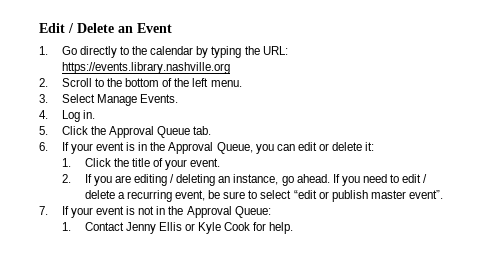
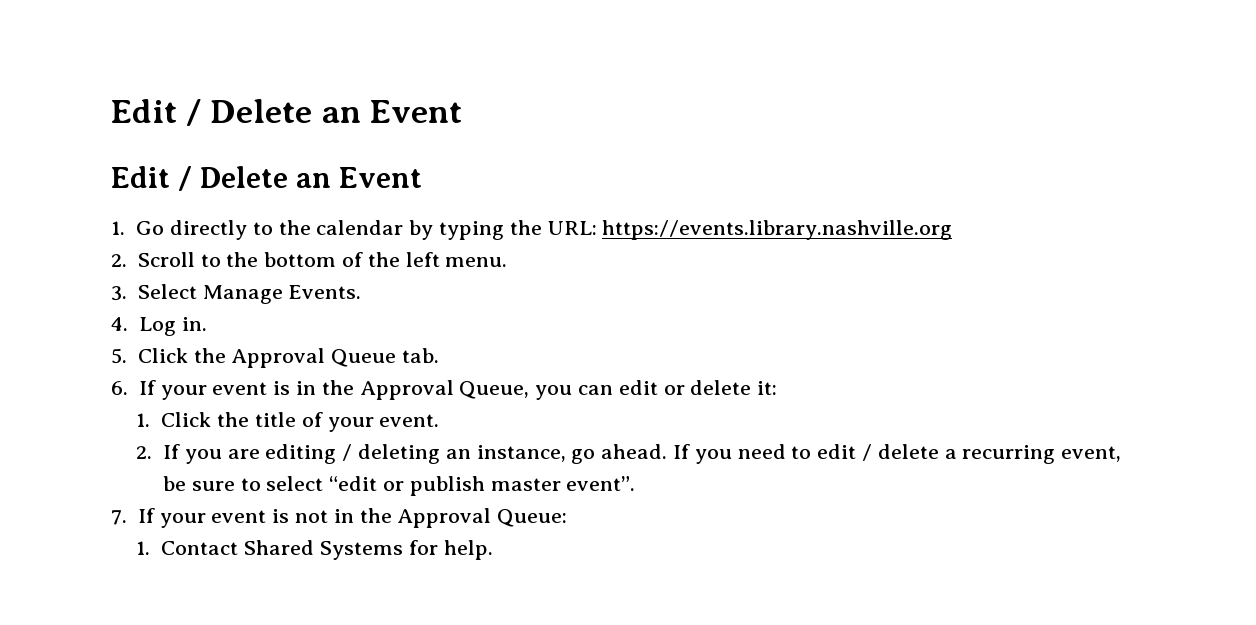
[39,23,172,33] Edit / Delete an Event -> [111,99,462,126] [111,166,423,191] Edit / Delete an Event // Edit / Delete an Event
[125,222,251,234] Jenny Ellis or Kyle Cook -> [244,540,403,560] Shared Systems

